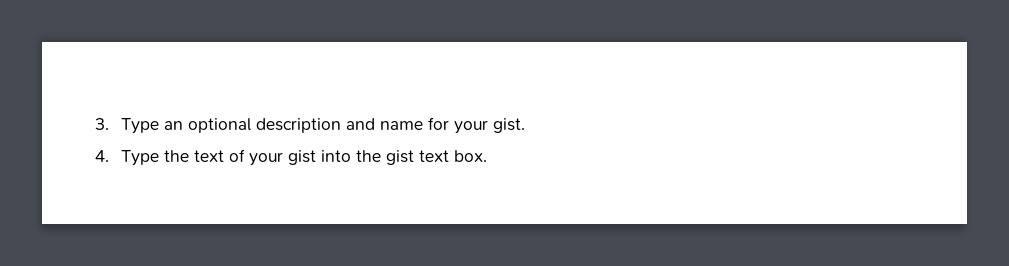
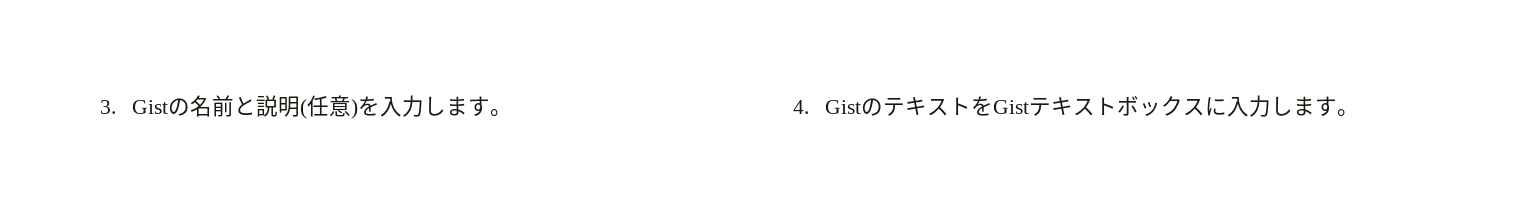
[121,117,526,134] [95,149,488,166] Type an optional description and name for your gist. // 4. Type the text of your gist into the gist text box. -> [132,95,513,119] [793,95,1360,117] Gistの名前と説明(任意)を入力します。 // 4. GistのテキストをGistテキストボックスに入力します。

